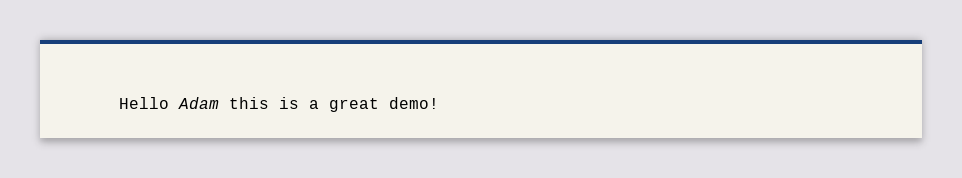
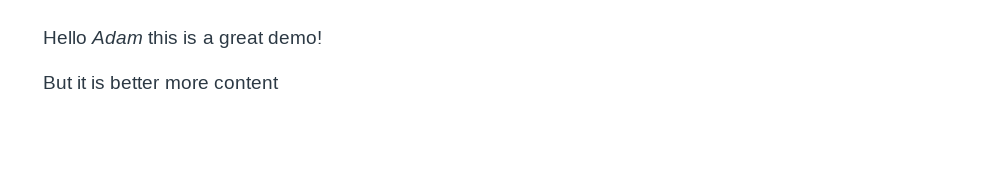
(439, 103) none -> [43,76,279,89] // But it is better more content

